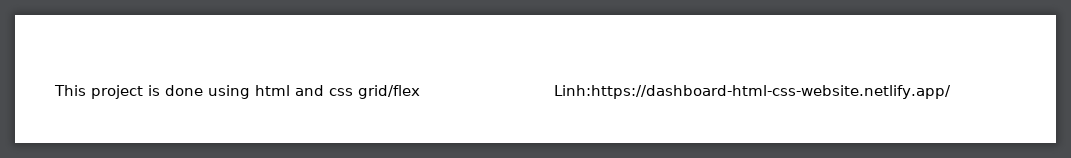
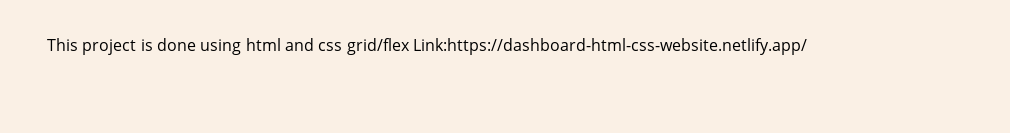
[554,85,951,99] Linh:https://dashboard-html-css-website.netlify.app/ -> [412,38,807,55] Link:https://dashboard-html-css-website.netlify.app/

